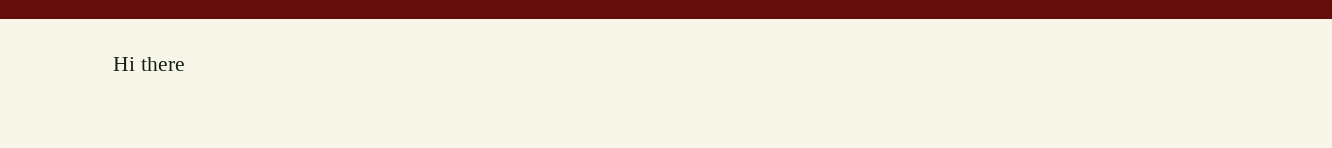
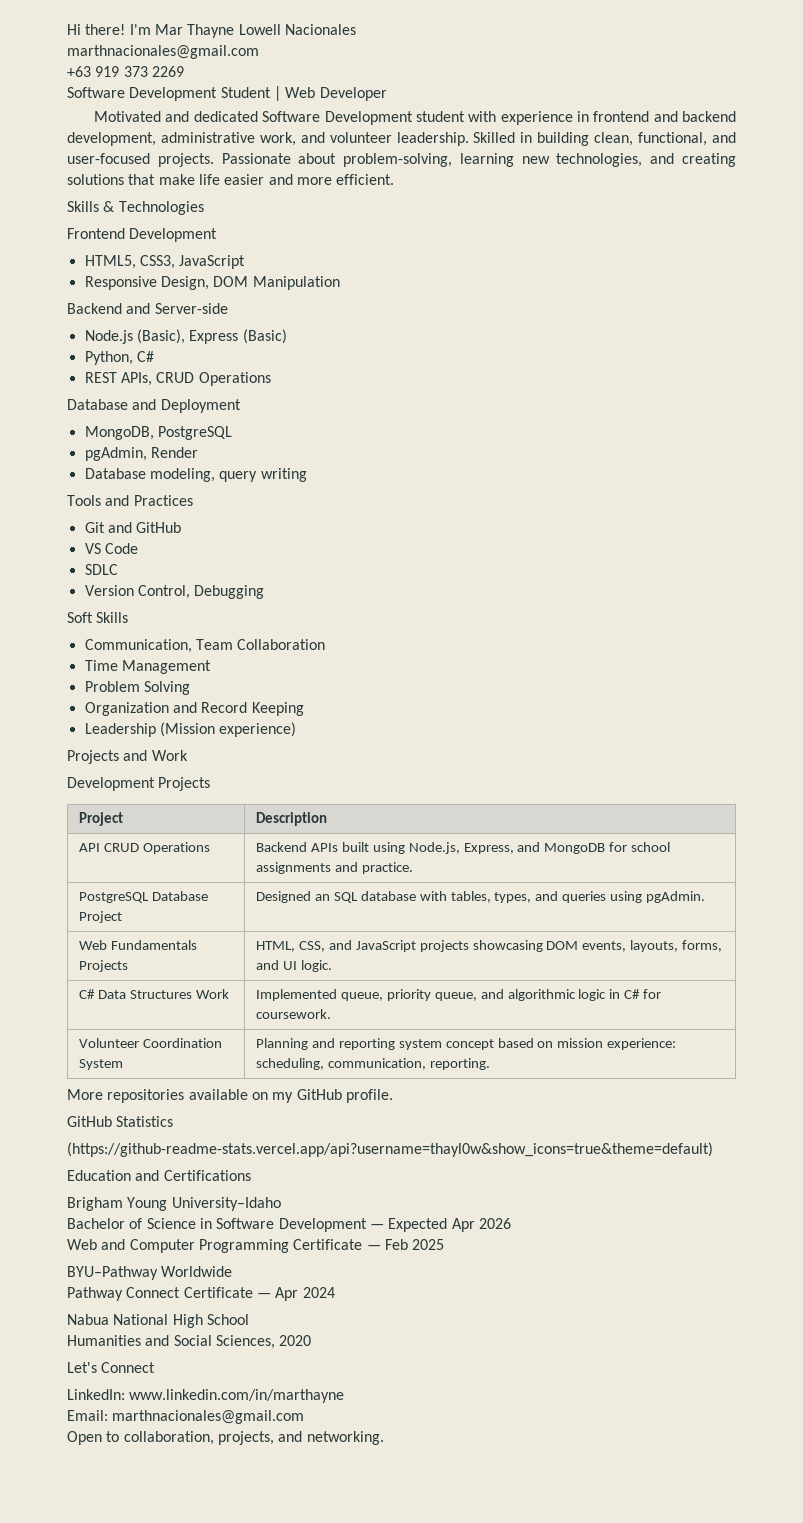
[140,57,185,71] there -> [85,24,356,38] [67,45,259,59] [67,66,184,77] [67,86,387,101] [94,111,736,125] [67,132,737,146] [67,153,736,167] [67,174,395,185] [67,201,204,215] [67,228,218,242] [84,255,246,269] [84,276,340,290] [67,303,228,314] [84,329,287,344] [84,351,154,365] [84,372,271,386] [67,399,241,413] [84,426,232,440] [84,447,198,461] [84,468,307,482] [67,495,193,506] [84,522,182,533] [84,543,138,554] [84,564,118,575] [84,585,265,599] [67,612,129,623] [84,639,326,653] [84,660,211,674] [84,681,190,695] [84,702,304,716] [84,722,297,737] [67,750,188,764] [67,777,211,791] [78,812,123,826] [255,812,327,826] [78,842,210,854] [255,842,671,854] [255,862,413,874] [78,891,208,903] [78,911,122,923] [255,891,706,903] [78,940,197,950] [78,960,128,972] [255,940,723,952] [255,960,332,972] [78,989,229,999] [255,989,662,1001] [255,1009,331,1019] [78,1038,222,1048] [78,1059,123,1070] [255,1038,677,1050] [255,1058,490,1070] [67,1089,393,1103] [67,1116,174,1127] [67,1142,713,1157] [67,1170,251,1181] [67,1197,281,1211] [67,1218,511,1232] [67,1239,445,1253] [67,1266,233,1280] [67,1287,335,1301] [67,1314,249,1328] [67,1335,312,1349] [67,1362,156,1373] [67,1389,345,1403] [67,1410,305,1424] [67,1431,384,1445] there! I'm Mar Thayne Lowell Nacionales // marthnacionales@gmail.com // +63 919 373 2269 // Software Development Student | Web Developer // Motivated and dedicated Software Development student with experience in frontend and backend development, administrative work, and volunteer leadership. Skilled in building clean, functional, and user-focused projects. Passionate about problem-solving, learning new technologies, and creating solutions that make life easier and more efficient. // Skills & Technologies // Frontend Development // HTML5, CSS3, JavaScript // Responsive Design, DOM Manipulation // Backend and Server-side // Node.js (Basic), Express (Basic) // Python, C# // REST APIs, CRUD Operations // Database and Deployment // MongoDB, PostgreSQL // pgAdmin, Render // Database modeling, query writing // Tools and Practices // Git and GitHub // VS Code // SDLC // Version Control, Debugging // Soft Skills // Communication, Team Collaboration // Time Management // Problem Solving // Organization and Record Keeping // Leadership (Mission experience) // Projects and Work // Development Projects // Project | Description // API CRUD Operations | Backend APIs built using Node.js, Express, and MongoDB for school assignments and practice. // PostgreSQL Database Project | Designed an SQL database with tables, types, and queries using pgAdmin. // Web Fundamentals Projects | HTML, CSS, and JavaScript projects showcasing DOM events, layouts, forms, and UI logic. // C# Data Structures Work | Implemented queue, priority queue, and algorithmic logic in C# for coursework. // Volunteer Coordination System | Planning and reporting system concept based on mission experience: scheduling, communication, reporting. // More repositories available on my GitHub profile. // GitHub Statistics // (https://github-readme-stats.vercel.app/api?username=thayl0w&show_icons=true&theme=default) // Education and Certifications // Brigham Young University–Idaho // Bachelor of Science in Software Development — Expected Apr 2026 // Web and Computer Programming Certificate — Feb 2025 // BYU–Pathway Worldwide // Pathway Connect Certificate — Apr 2024 // Nabua National High School // Humanities and Social Sciences, 2020 // Let's Connect // LinkedIn: www.linkedin.com/in/marthayne // Email: marthnacionales@gmail.com // Open to collaboration, projects, and networking.

